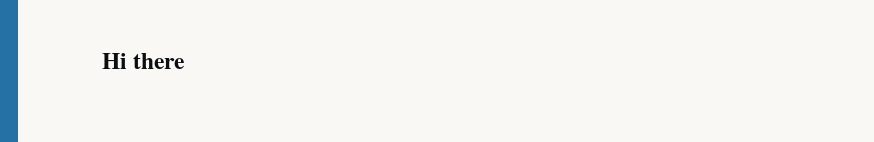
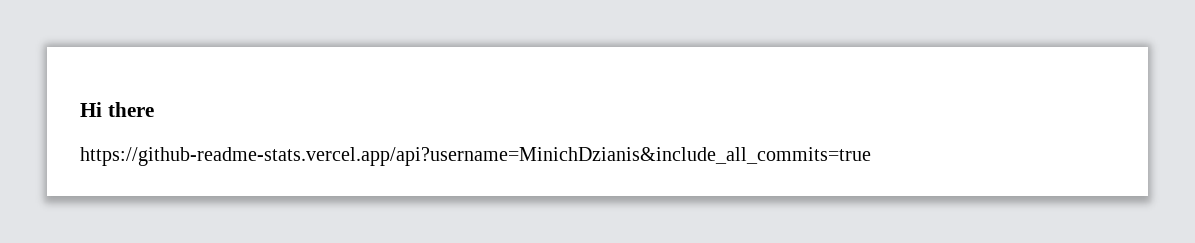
(186, 61) none -> [80,147,871,166] // https://github-readme-stats.vercel.app/api?username=MinichDzianis&include_all_commits=true

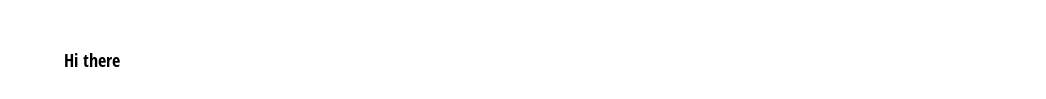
[80,147,871,166] // https://github-readme-stats.vercel.app/api?username=MinichDzianis&include_all_commits=true -> (120, 60) none

